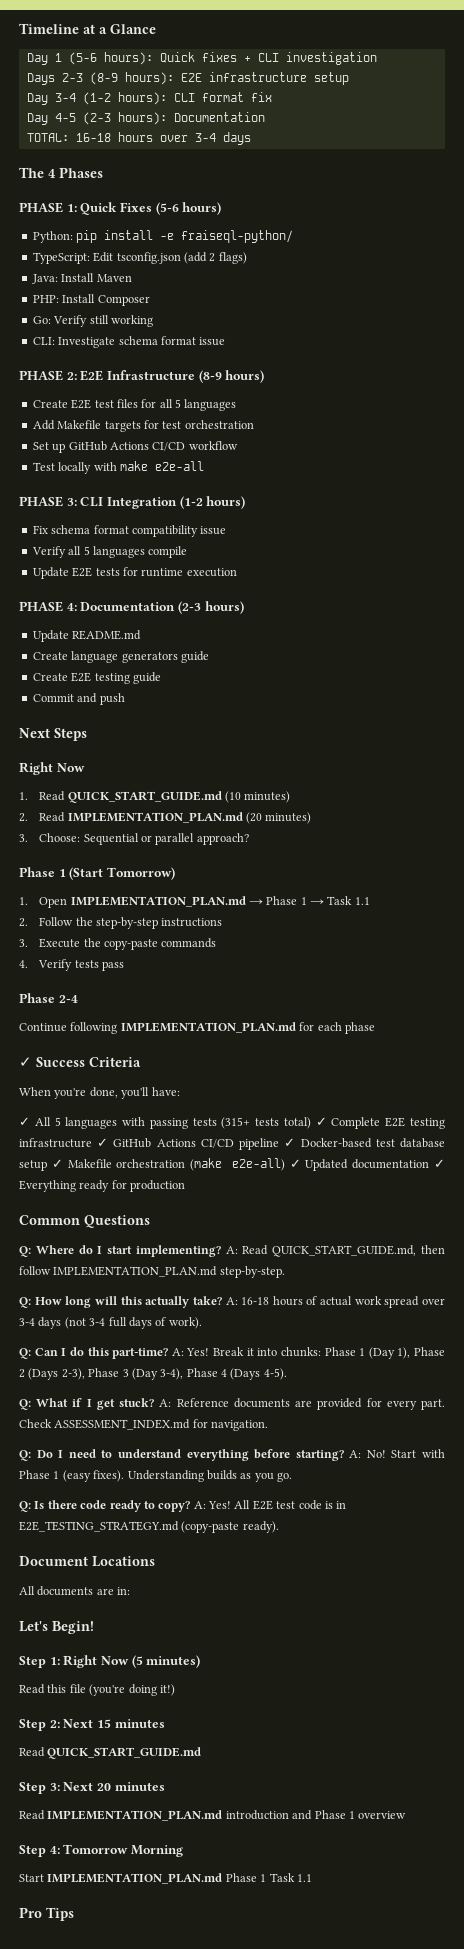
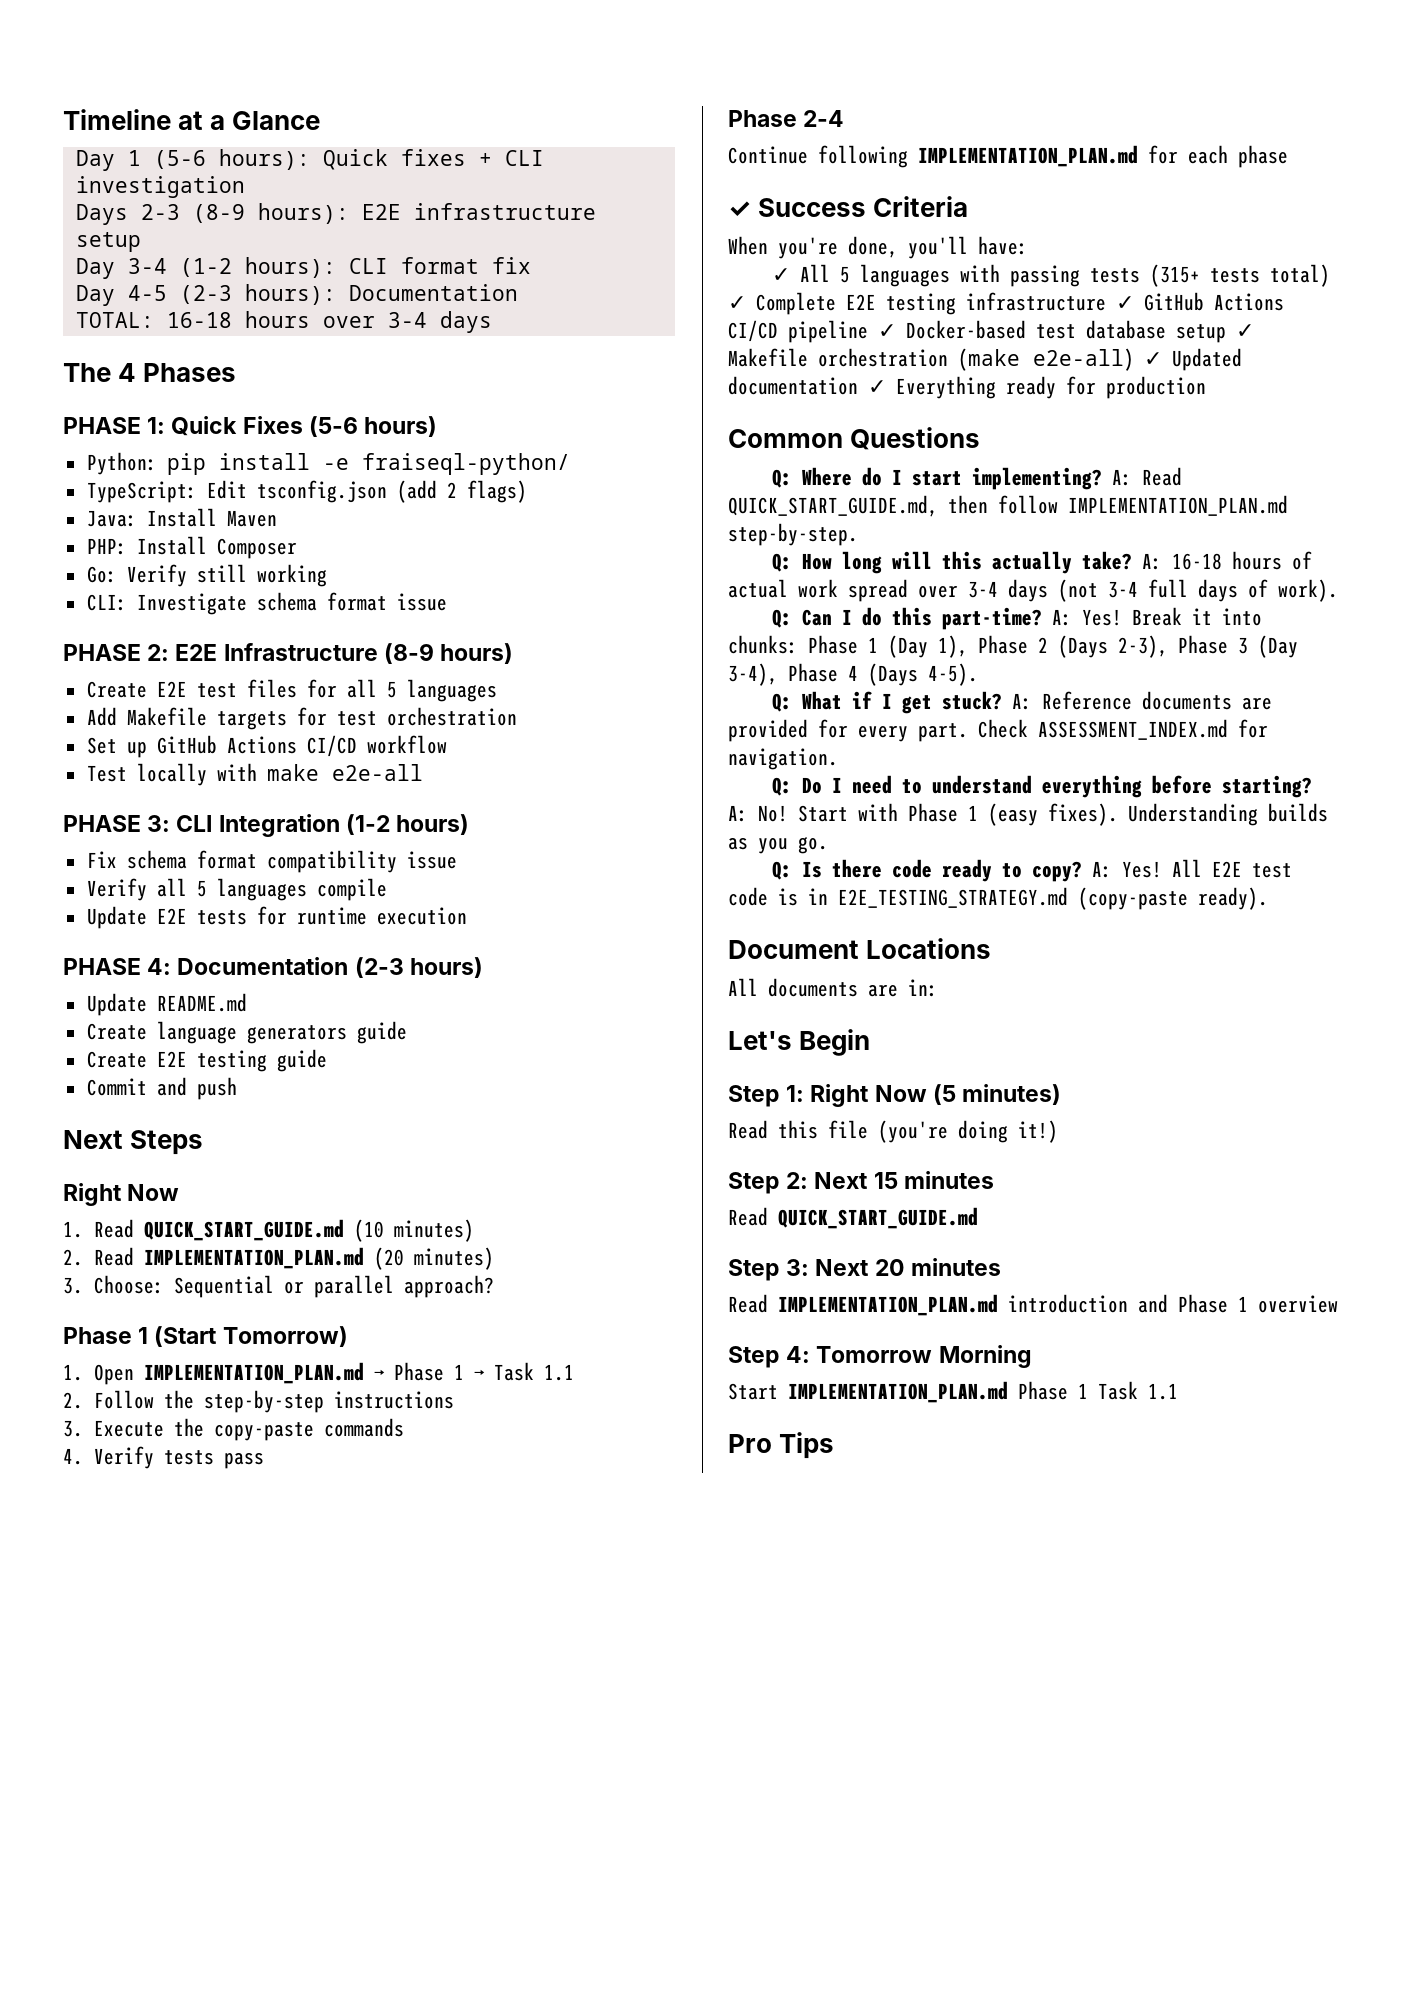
[52,1621,94,1634] Begin! -> [799,1029,871,1056] Begin

